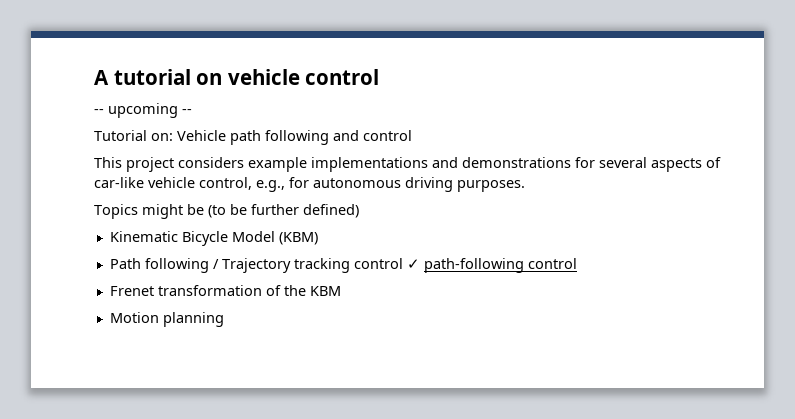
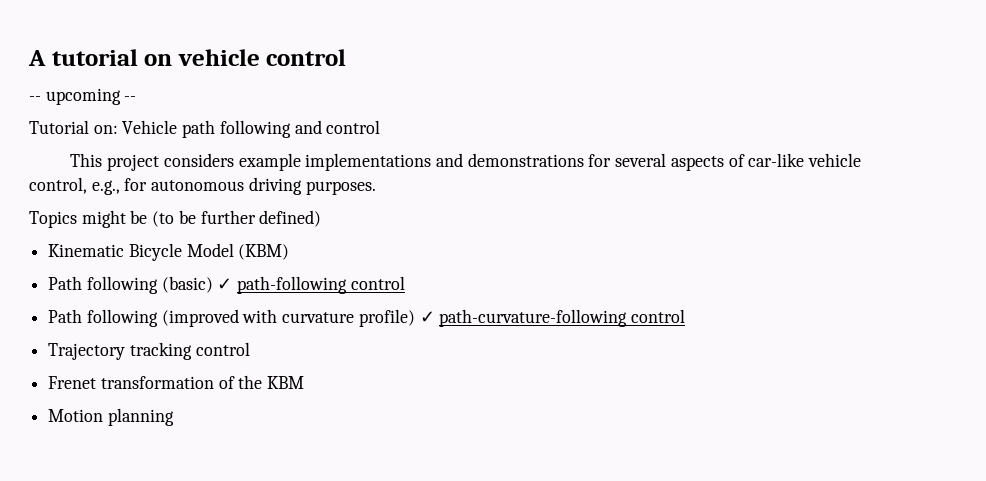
[212,259,219,269] / -> [161,276,405,294] [48,309,686,327] (basic) ✓ path-following control // Path following (improved with curvature profile) ✓ path-curvature-following control //
[406,258,577,273] ✓ path-following control -> (250, 349) none

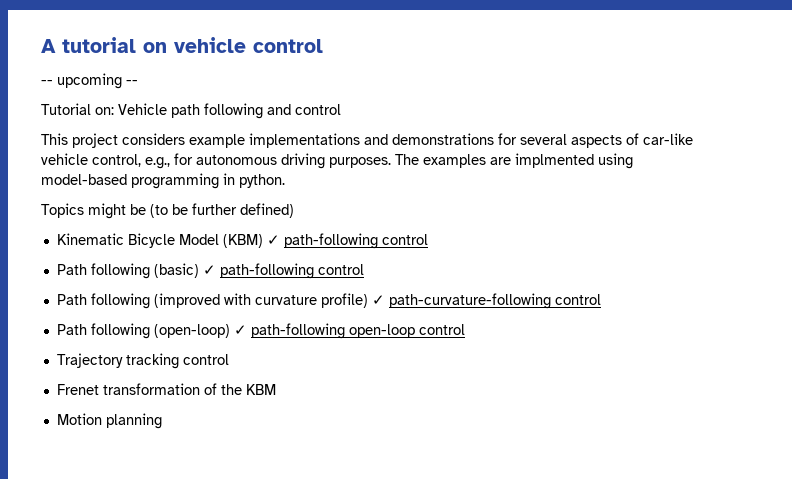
(376, 188) none -> [395,153,633,169] [41,173,285,189] The examples are implmented using model-based programming in python.
(290, 252) none -> [266,233,428,249] ✓ path-following control
(686, 316) none -> [56,323,465,339] // Path following (open-loop) ✓ path-following open-loop control

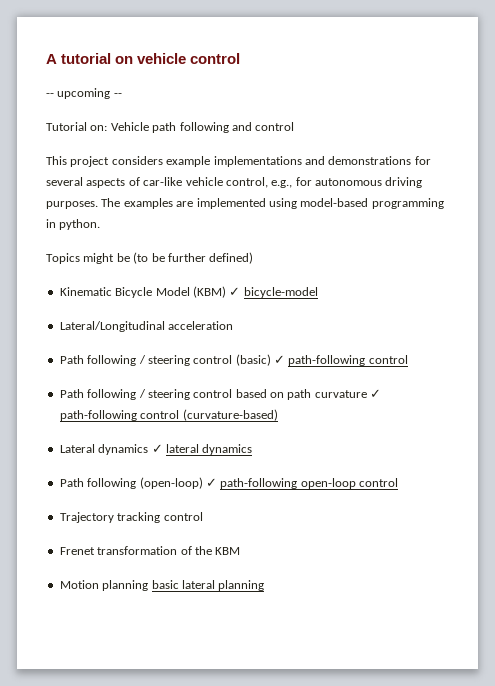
[515,153,594,168] implmented -> [196,198,266,209] implemented
[283,233,428,249] [56,263,150,279] path-following control // Path following -> [243,287,318,298] [59,321,234,332] [59,355,233,366] bicycle-model // Lateral/Longitudinal acceleration // Path following / steering control
[153,293,601,309] (improved with curvature profile) ✓ path-curvature-following control -> [138,389,382,400] [59,409,278,421] [59,444,253,455] / steering control based on path curvature ✓ path-following control (curvature-based) // Lateral dynamics ✓ lateral dynamics
(162, 421) none -> [151,580,265,591] basic lateral planning

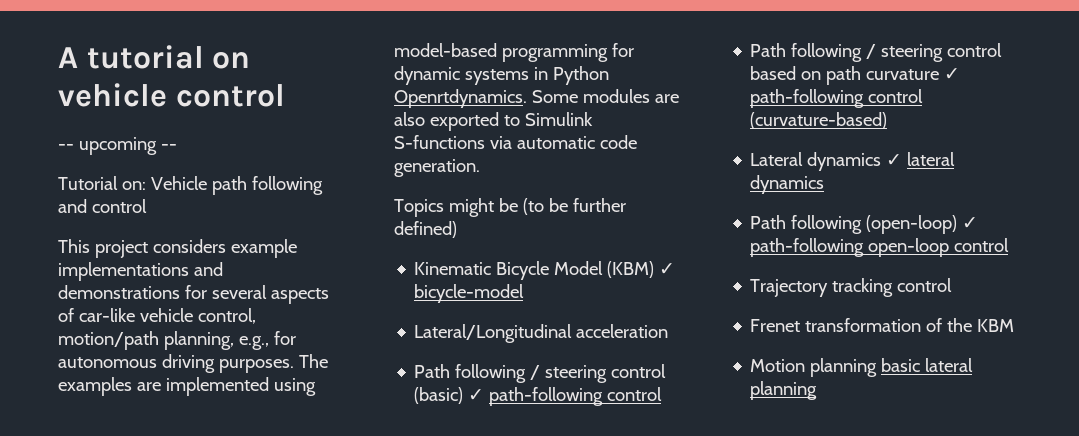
(268, 182) none -> [58,331,234,350] motion/path planning,
[46,219,101,230] in python. -> [611,43,634,57] [394,66,609,85] [394,89,679,108] [394,112,593,131] [394,135,637,149] [394,159,480,177] for dynamic systems in Python Openrtdynamics. Some modules are also exported to Simulink S-functions via automatic code generation.

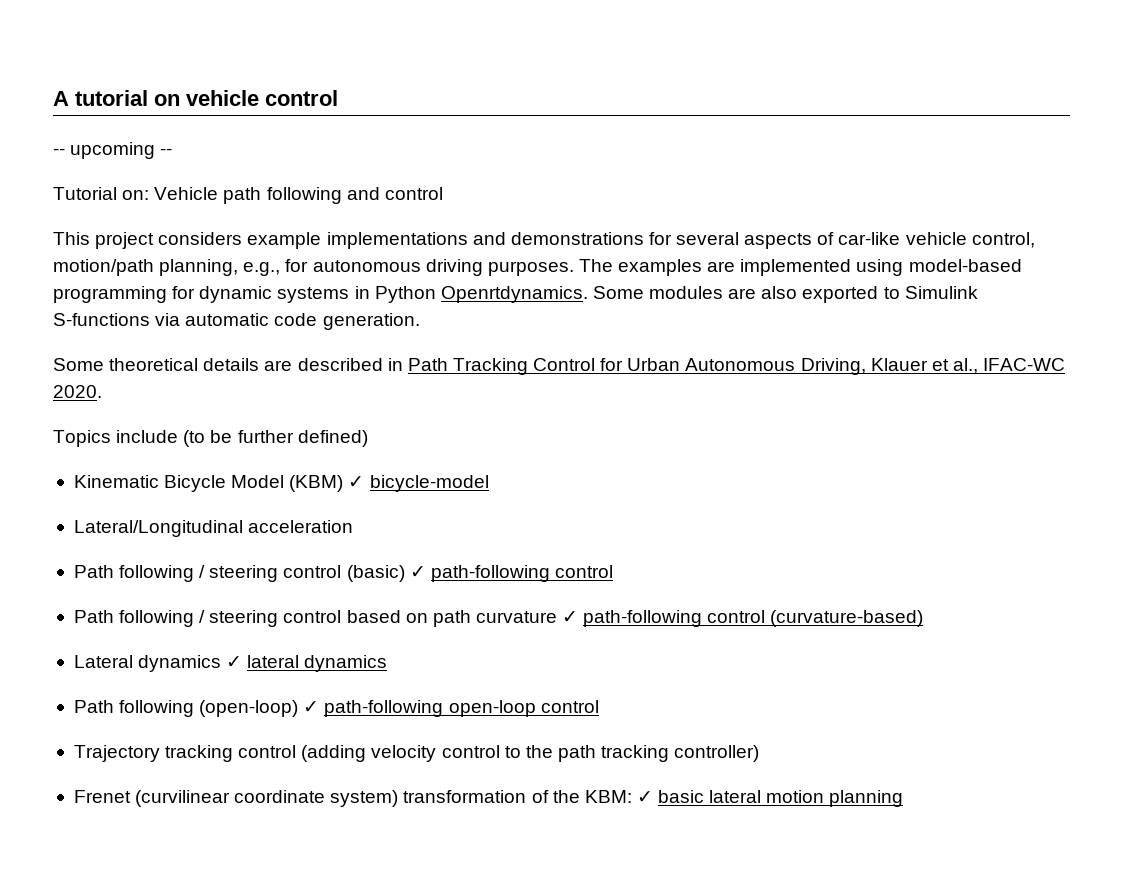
(480, 168) none -> [53,358,1066,375] [53,385,102,398] // Some theoretical details are described in Path Tracking Control for Urban Autonomous Driving, Klauer et al., IFAC-WC 2020.
[448,198,518,217] might be -> [116,430,179,443] include
[750,318,1015,332] [750,358,878,377] // Frenet transformation of the KBM // Motion planning -> [301,745,760,762] [73,790,653,807] (adding velocity control to the path tracking controller) // Frenet (curvilinear coordinate system) transformation of the KBM: ✓
(974, 365) none -> [766,790,825,803] motion

